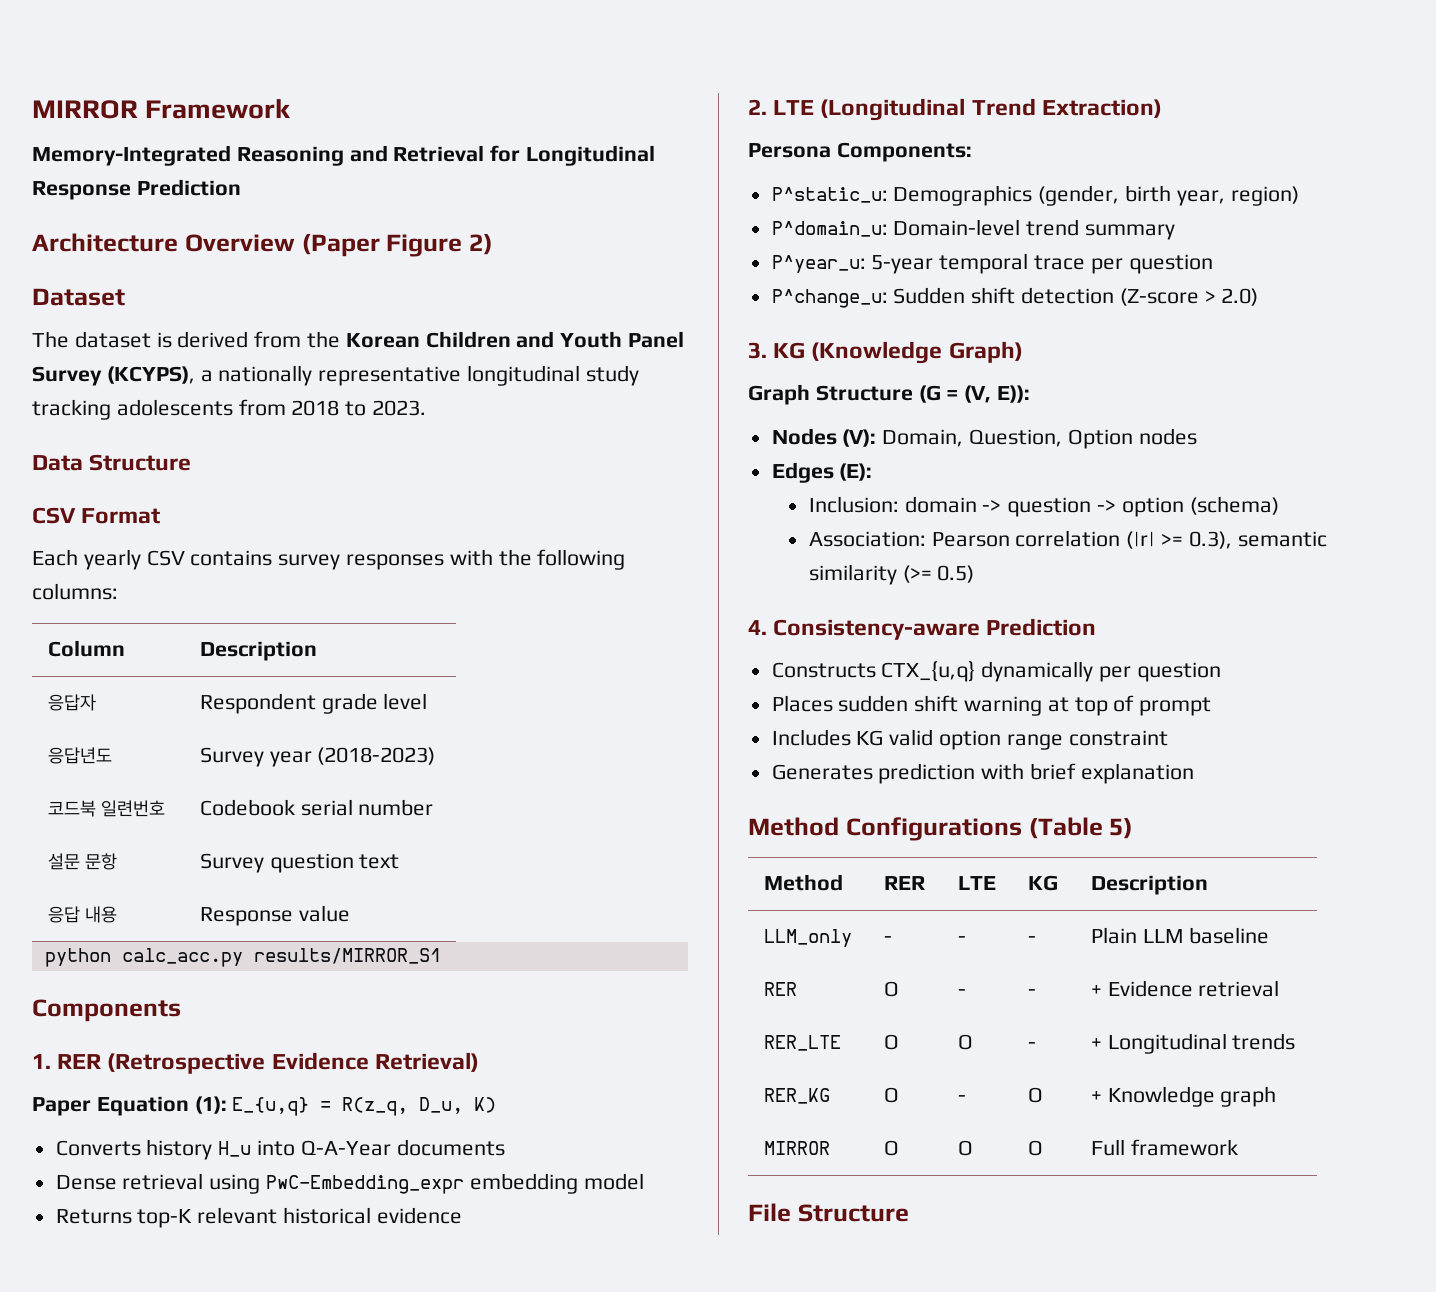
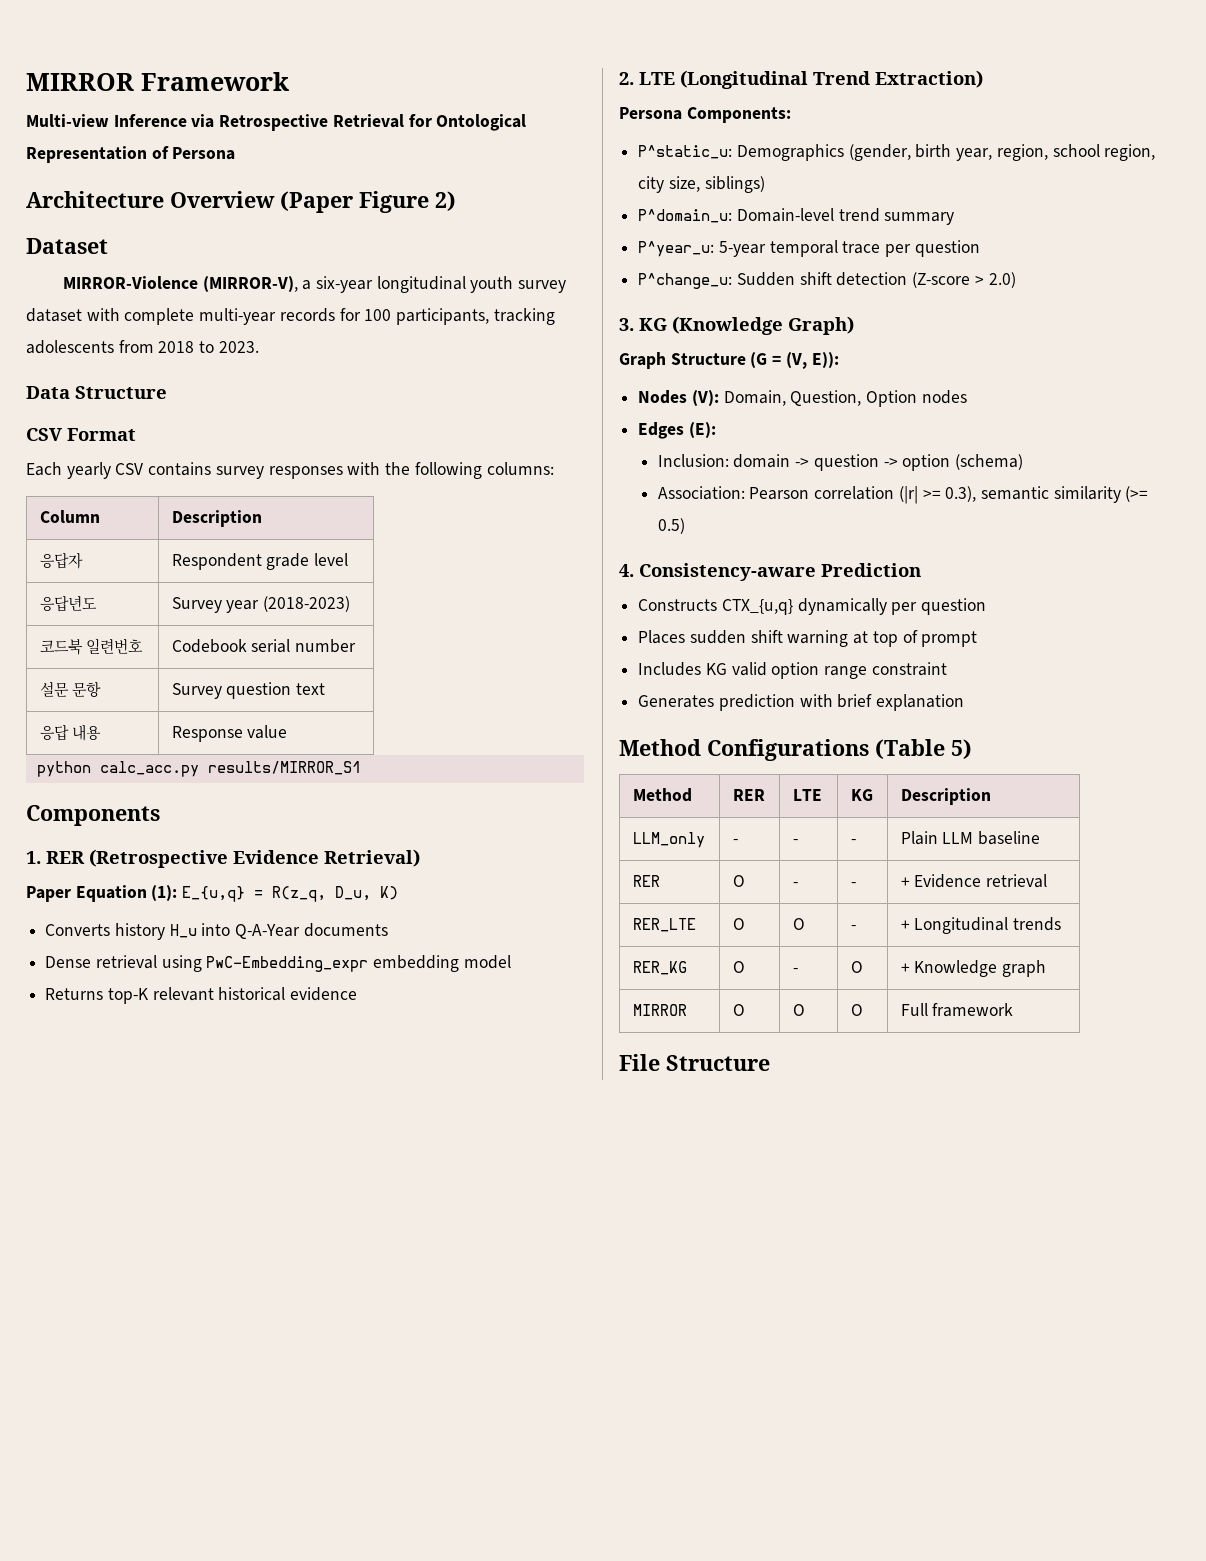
[32,145,656,166] [32,179,241,200] Memory-Integrated Reasoning and Retrieval for Longitudinal Response Prediction -> [26,114,527,131] [26,146,236,163] Multi-view Inference via Retrospective Retrieval for Ontological Representation of Persona
[32,331,685,348] [32,365,639,386] The dataset is derived from the Korean Children and Youth Panel Survey (KCYPS), a nationally representative longitudinal study -> [62,276,567,293] [26,308,490,325] MIRROR-Violence (MIRROR-V), a six-year longitudinal youth survey dataset with complete multi-year records for 100 participants,
[1230,186,1299,206] region) -> [996,144,1156,161] [638,176,765,193] region, school region, city size, siblings)

